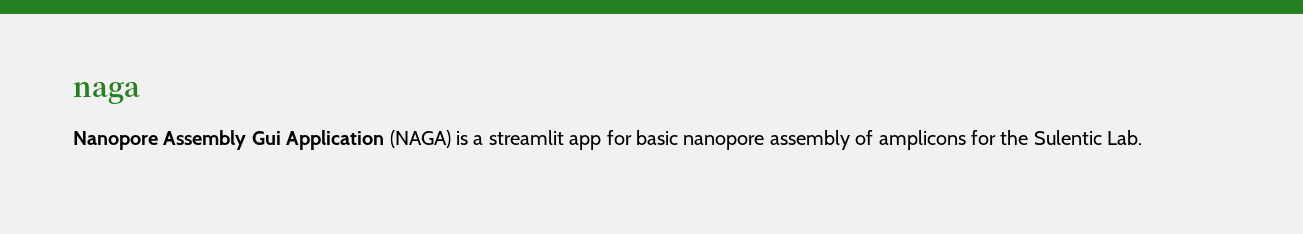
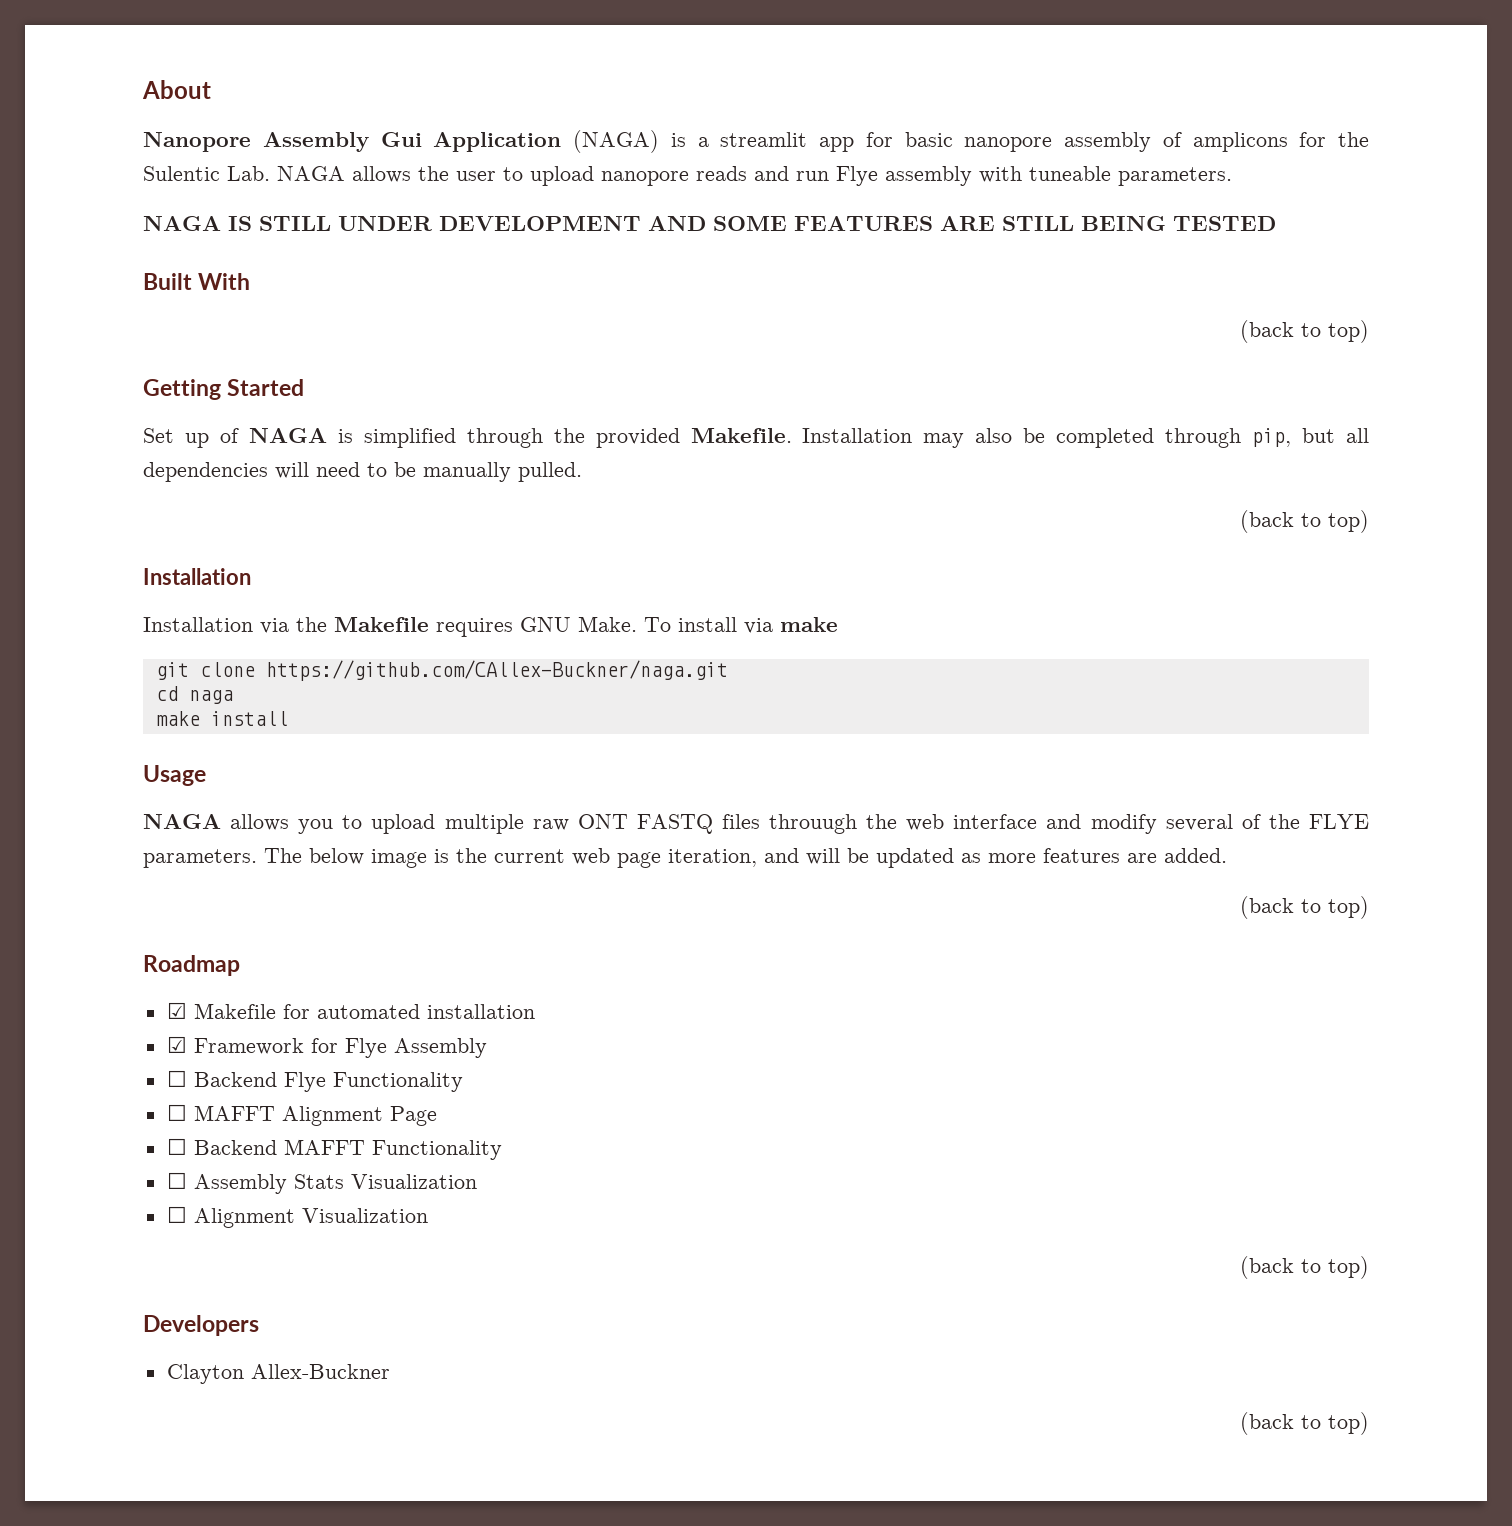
[73,82,140,104] naga -> [142,80,211,99] About
(1143, 137) none -> [277,166,1232,186] [143,216,1276,231] [143,273,251,290] [1240,320,1369,343] [143,379,305,400] [143,428,1369,448] [143,462,582,482] [1240,510,1369,533] [143,568,251,585] [143,616,838,637] [155,660,728,681] [155,686,233,704] [155,711,288,726] [143,765,206,786] [143,814,1369,834] [143,848,1227,868] [1240,896,1369,919] [143,955,240,976] [166,1002,535,1019] [166,1036,487,1058] [166,1070,463,1092] [166,1104,437,1126] [166,1138,502,1160] [166,1172,477,1194] [166,1206,428,1228] [1240,1256,1369,1279] [143,1315,259,1336] [166,1364,390,1384] [1240,1412,1369,1435] NAGA allows the user to upload nanopore reads and run Flye assembly with tuneable parameters. // NAGA IS STILL UNDER DEVELOPMENT AND SOME FEATURES ARE STILL BEING TESTED // Built With // (back to top) // Getting Started // Set up of NAGA is simplified through the provided Makefile. Installation may also be completed through pip, but all dependencies will need to be manually pulled. // (back to top) // Installation // Installation via the Makefile requires GNU Make. To install via make // git clone https://github.com/CAllex-Buckner/naga.git // cd naga // make install // Usage // NAGA allows you to upload multiple raw ONT FASTQ files throuugh the web interface and modify several of the FLYE parameters. The below image is the current web page iteration, and will be updated as more features are added. // (back to top) // Roadmap // ☑ Makefile for automated installation // ☑ Framework for Flye Assembly // ☐ Backend Flye Functionality // ☐ MAFFT Alignment Page // ☐ Backend MAFFT Functionality // ☐ Assembly Stats Visualization // ☐ Alignment Visualization // (back to top) // Developers // Clayton Allex-Buckner // (back to top)

